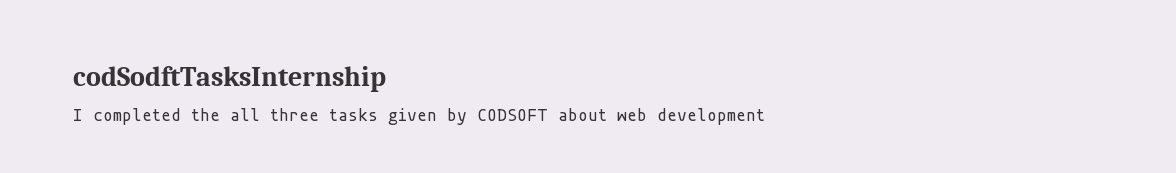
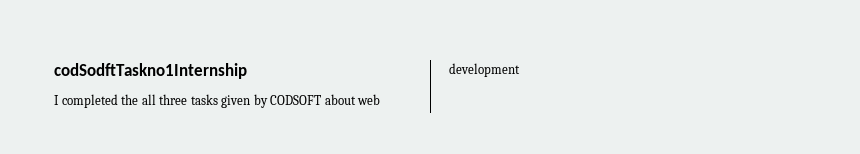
[73,66,386,92] codSodftTasksInternship -> [54,63,247,79] codSodftTaskno1Internship

